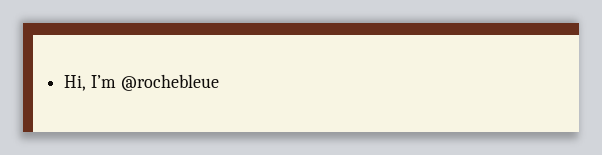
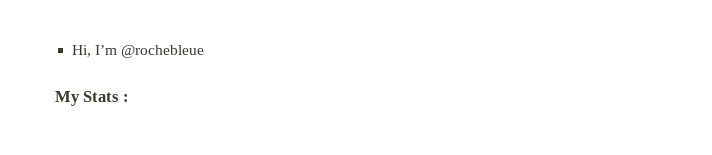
(219, 82) none -> [55,91,129,106] // My Stats :

